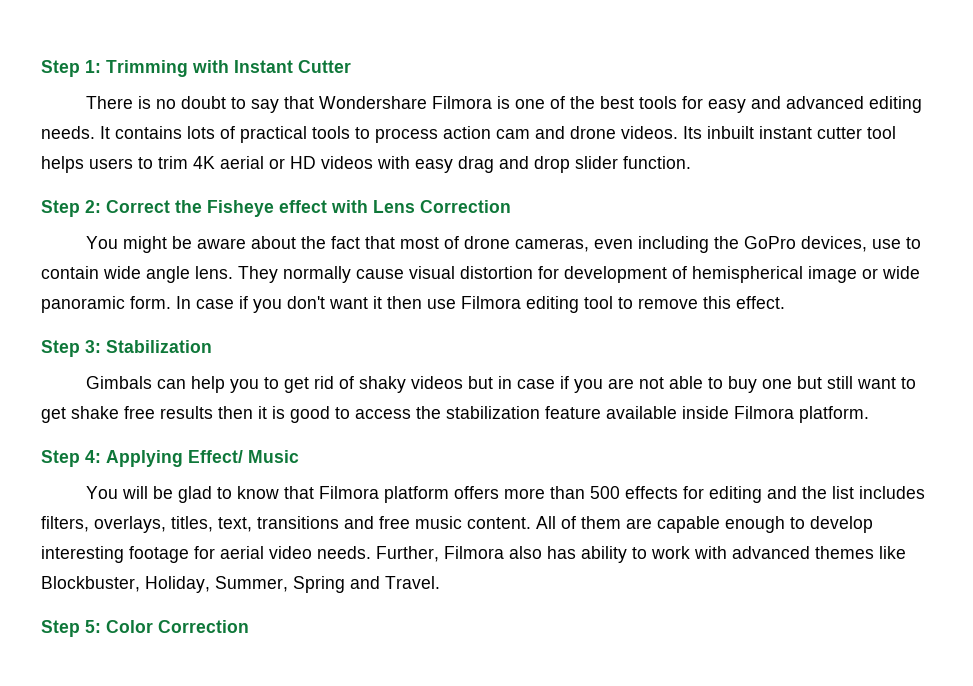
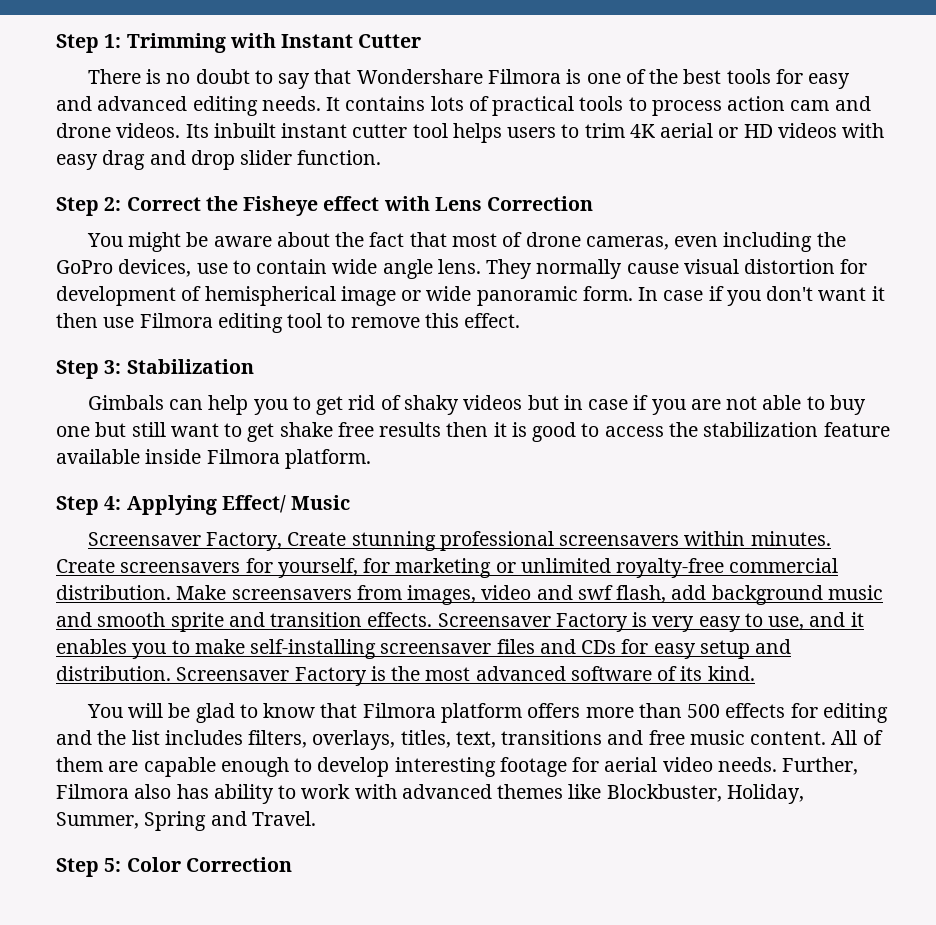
(299, 456) none -> [87,531,831,551] [56,558,839,578] [56,585,883,605] [56,612,864,632] [56,639,792,659] [56,666,755,686] // Screensaver Factory, Create stunning professional screensavers within minutes. Create screensavers for yourself, for marketing or unlimited royalty-free commercial distribution. Make screensavers from images, video and swf flash, add background music and smooth sprite and transition effects. Screensaver Factory is very easy to use, and it enables you to make self-installing screensaver files and CDs for easy setup and distribution. Screensaver Factory is the most advanced software of its kind.

